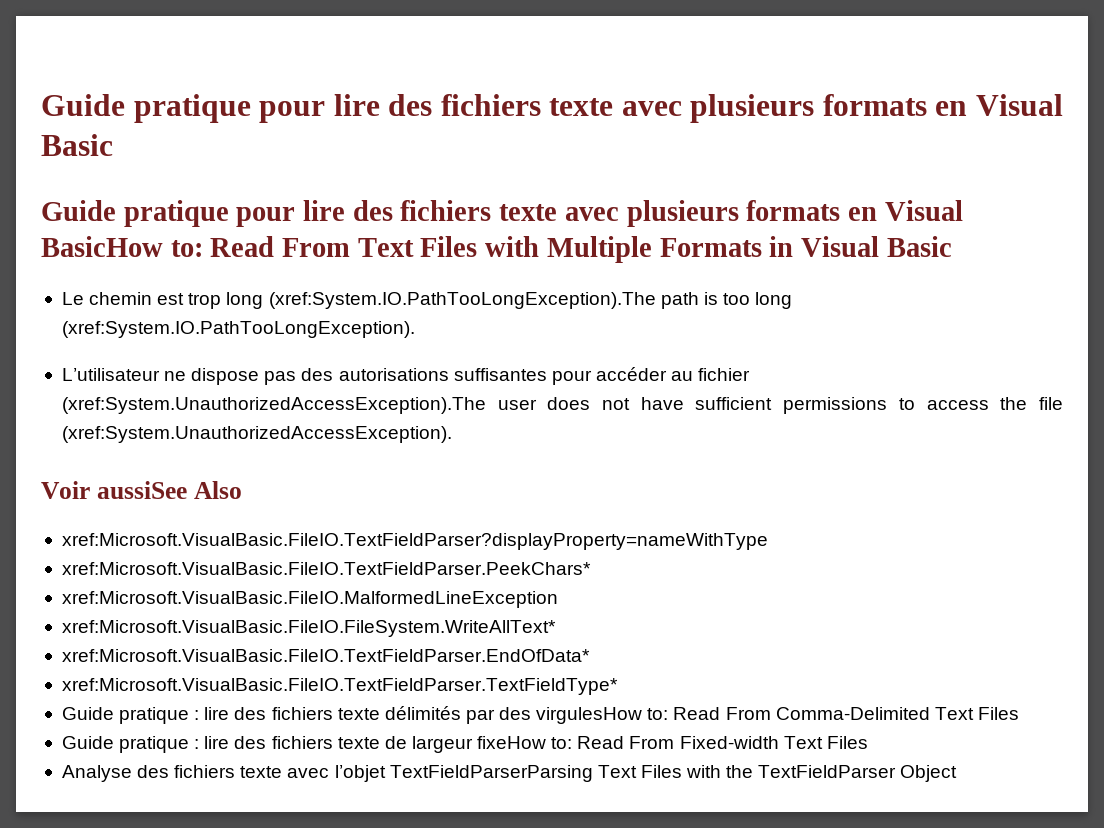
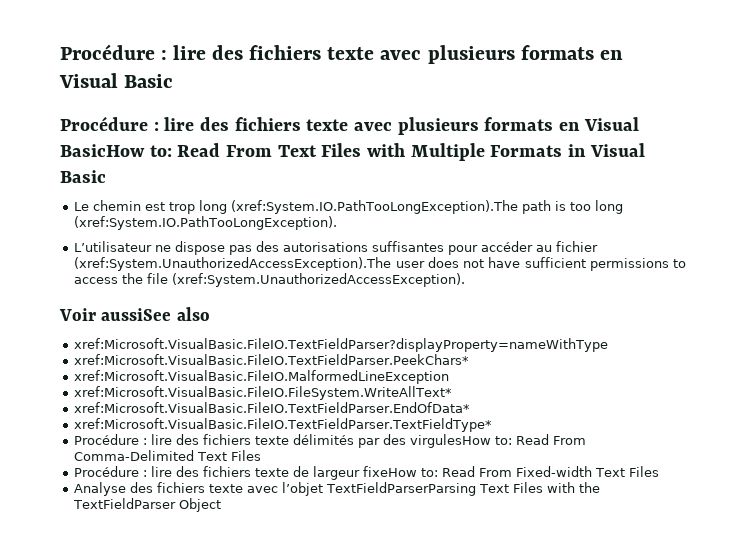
[41,94,326,123] Guide pratique pour -> [60,44,168,60] Procédure :
[41,200,296,227] Guide pratique pour -> [60,116,159,131] Procédure :
[193,481,242,499] Also -> [176,307,210,321] also
[61,707,190,724] Guide pratique -> [74,434,140,445] Procédure
[61,736,190,753] Guide pratique -> [74,466,140,477] Procédure

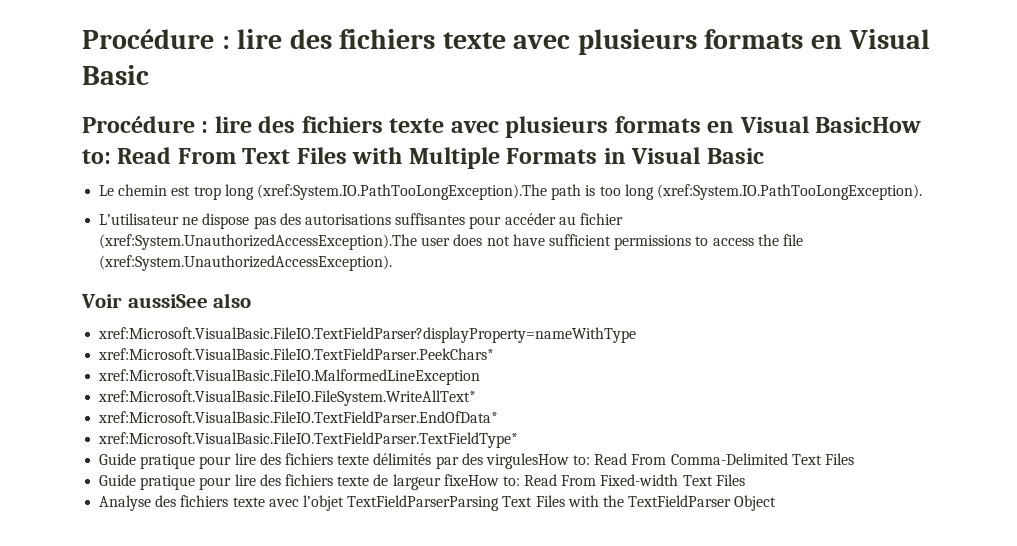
[74,434,148,445] Procédure : -> [99,453,232,469] Guide pratique pour
[74,466,148,477] Procédure : -> [99,474,232,490] Guide pratique pour

